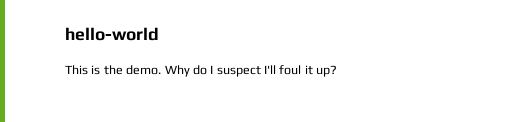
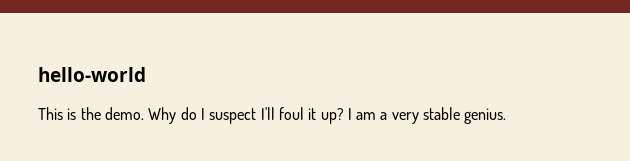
(338, 71) none -> [347,107,507,124] I am a very stable genius.

